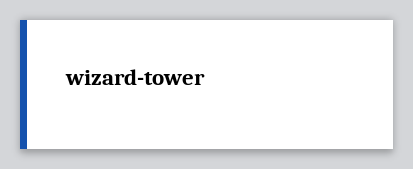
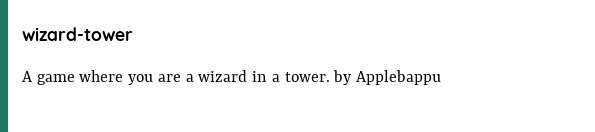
(205, 77) none -> [22,70,441,85] // A game where you are a wizard in a tower. by Applebappu

